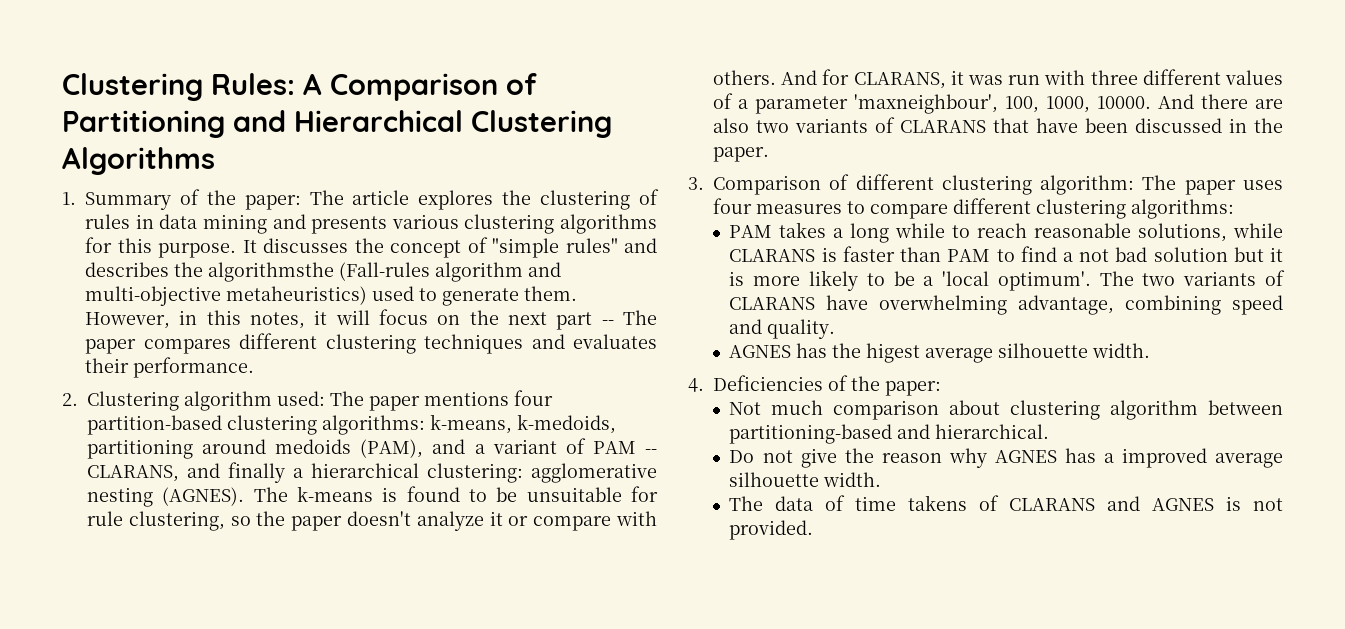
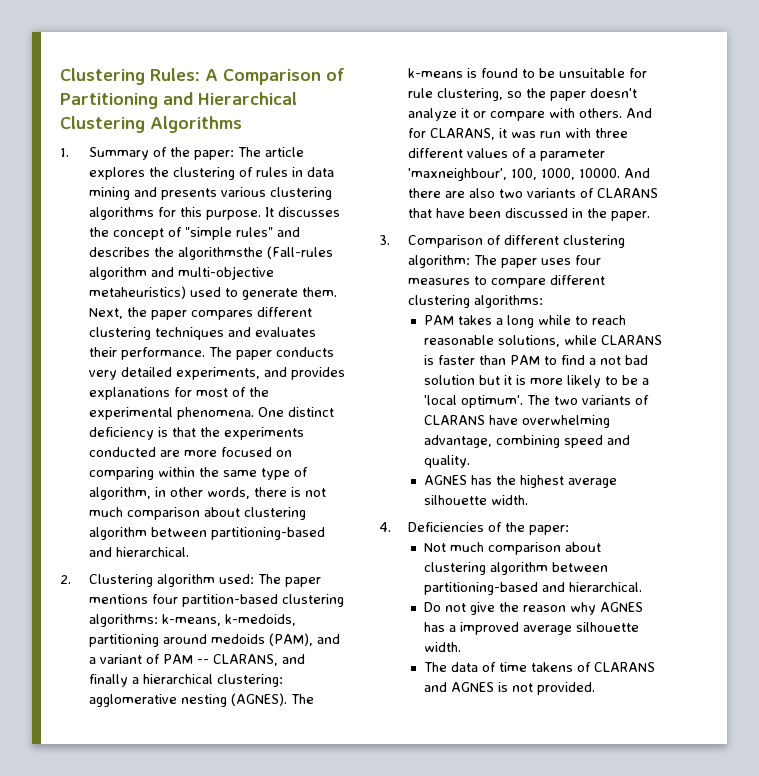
[85,309,657,330] However, in this notes, it will focus on the next part -- The -> [88,307,147,319] Next, the
(254, 367) none -> [208,347,334,360] [88,367,345,380] [88,387,269,400] [88,407,334,420] [88,427,304,440] [88,447,292,457] [88,467,308,480] [88,487,326,500] [88,507,306,520] [88,527,325,540] [88,547,189,557] The paper conducts very detailed experiments, and provides explanations for most of the experimental phenomena. One distinct deficiency is that the experiments conducted are more focused on comparing within the same type of algorithm, in other words, there is not much comparison about clustering algorithm between partitioning-based and hierarchical.
[866,343,921,363] higest -> [519,475,564,488] highest

